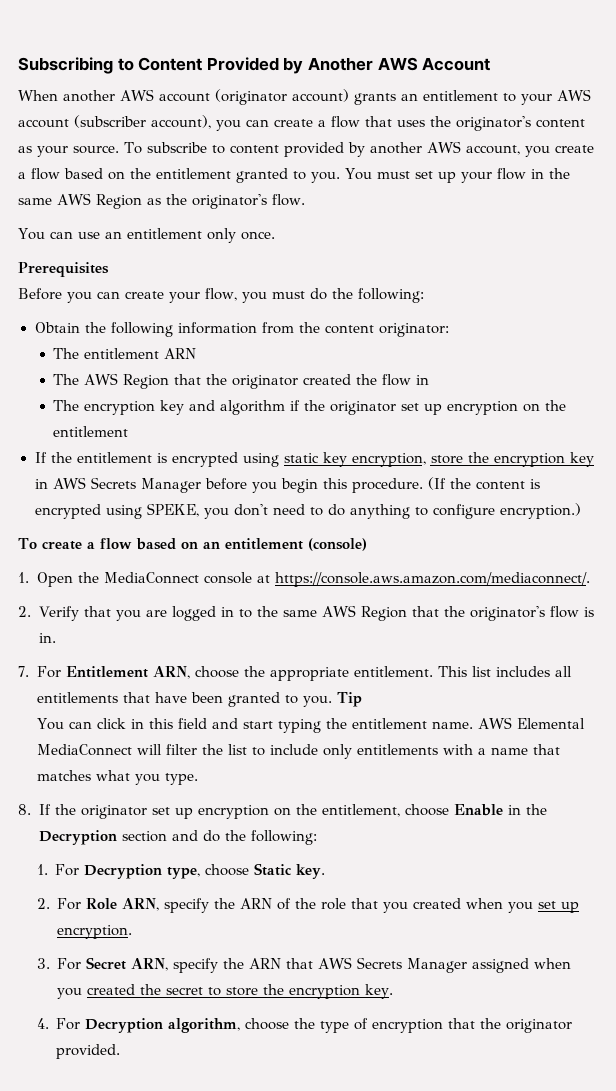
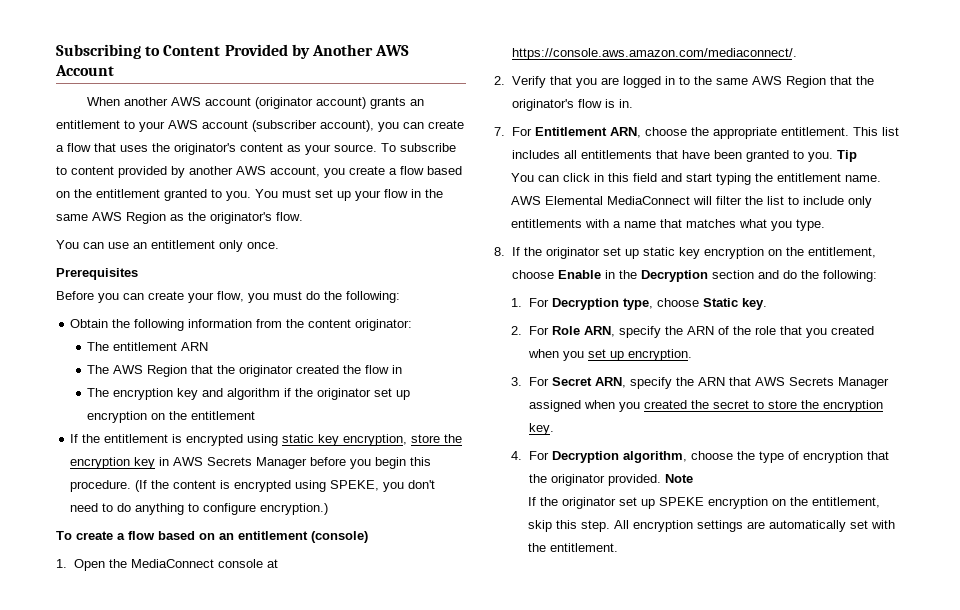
(193, 813) none -> [642,247,700,259] static key
(121, 1051) none -> [664,474,693,483] [528,497,881,509] [528,520,896,532] [528,543,619,552] Note // If the originator set up SPEKE encryption on the entitlement, skip this step. All encryption settings are automatically set with the entitlement.

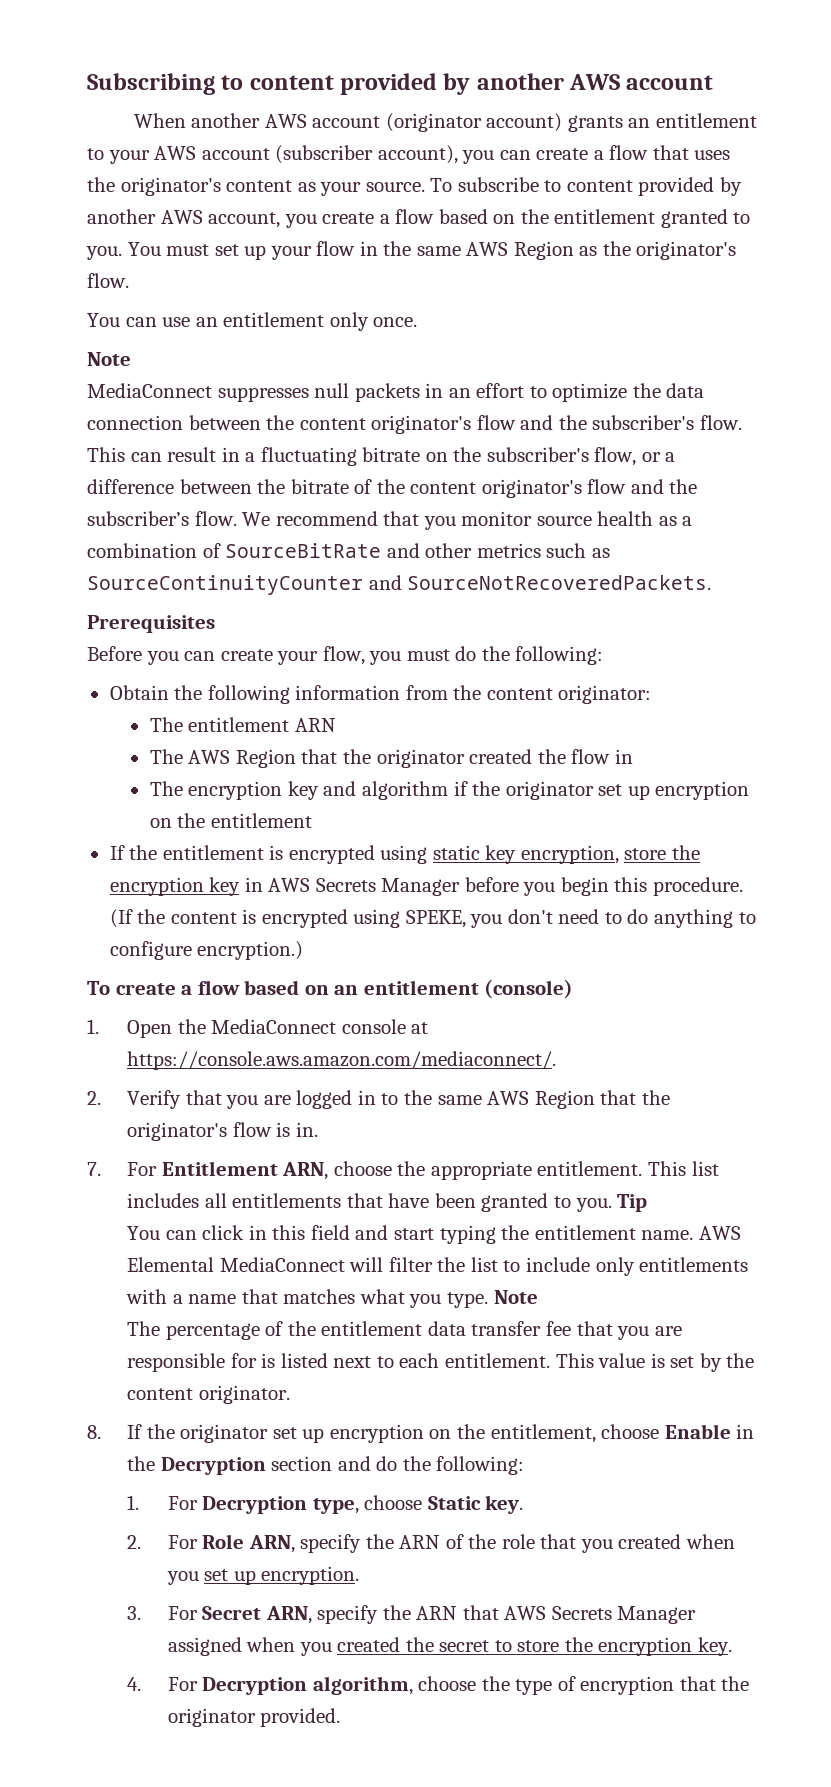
[163,44,410,59] [55,65,114,76] Content Provided by Another AWS Account -> [249,73,714,95] content provided by another AWS account
(279, 245) none -> [87,352,131,366] [87,383,705,402] [87,415,742,434] [87,447,676,466] [87,479,698,498] [87,511,693,530] [87,543,610,558] [87,575,712,595] // Note // MediaConnect suppresses null packets in an effort to optimize the data connection between the content originator's flow and the subscriber's flow. This can result in a fluctuating bitrate on the subscriber's flow, or a difference between the bitrate of the content originator's flow and the subscriber’s flow. We recommend that you monitor source health as a combination of SourceBitRate and other metrics such as SourceContinuityCounter and SourceNotRecoveredPackets.
(826, 225) none -> [493,1290,538,1304] [127,1321,682,1340] [127,1353,755,1372] [127,1385,290,1404] Note // The percentage of the entitlement data transfer fee that you are responsible for is listed next to each entitlement. This value is set by the content originator.
[642,247,700,259] static key -> (325, 1435) none
[664,474,693,483] [528,497,881,509] [528,520,896,532] [528,543,619,552] Note // If the originator set up SPEKE encryption on the entitlement, skip this step. All encryption settings are automatically set with the entitlement. -> (341, 1717) none

